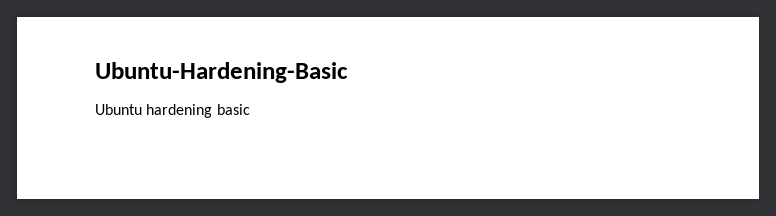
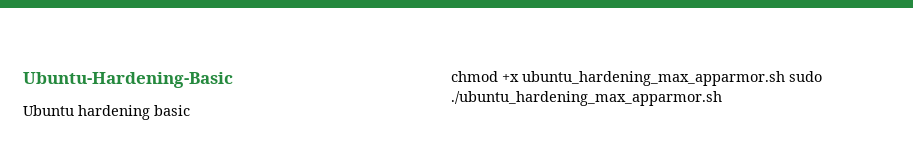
(250, 109) none -> [451,71,822,86] [451,91,722,106] // chmod +x ubuntu_hardening_max_apparmor.sh sudo ./ubuntu_hardening_max_apparmor.sh

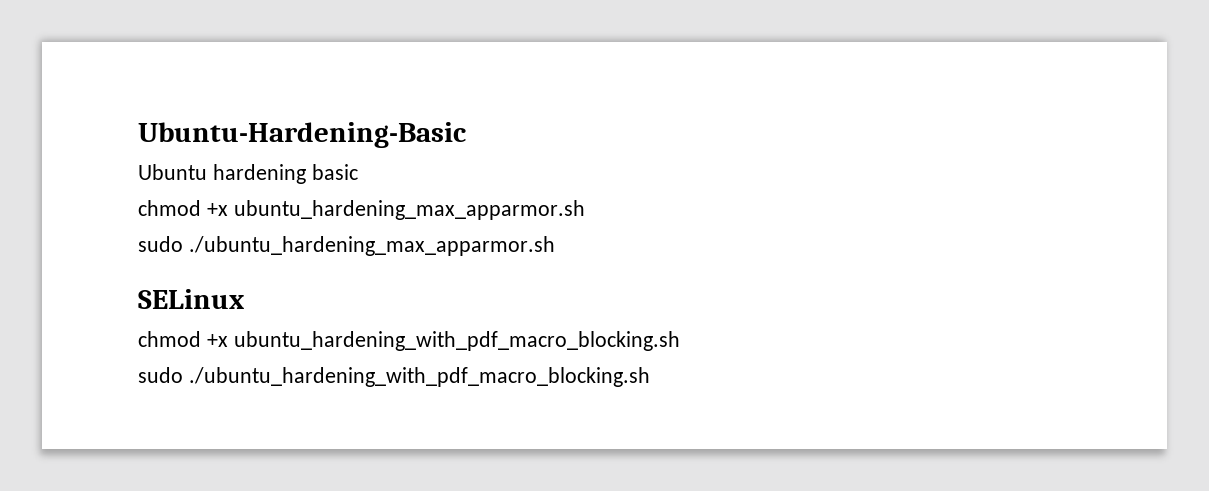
(785, 78) none -> (585, 210) //
(722, 98) none -> [138,289,244,309] [138,331,680,351] [138,367,650,387] // SELinux // chmod +x ubuntu_hardening_with_pdf_macro_blocking.sh // sudo ./ubuntu_hardening_with_pdf_macro_blocking.sh

